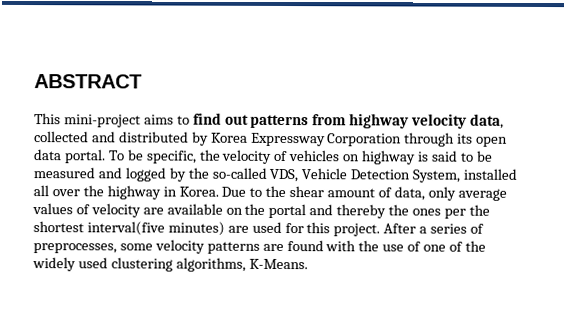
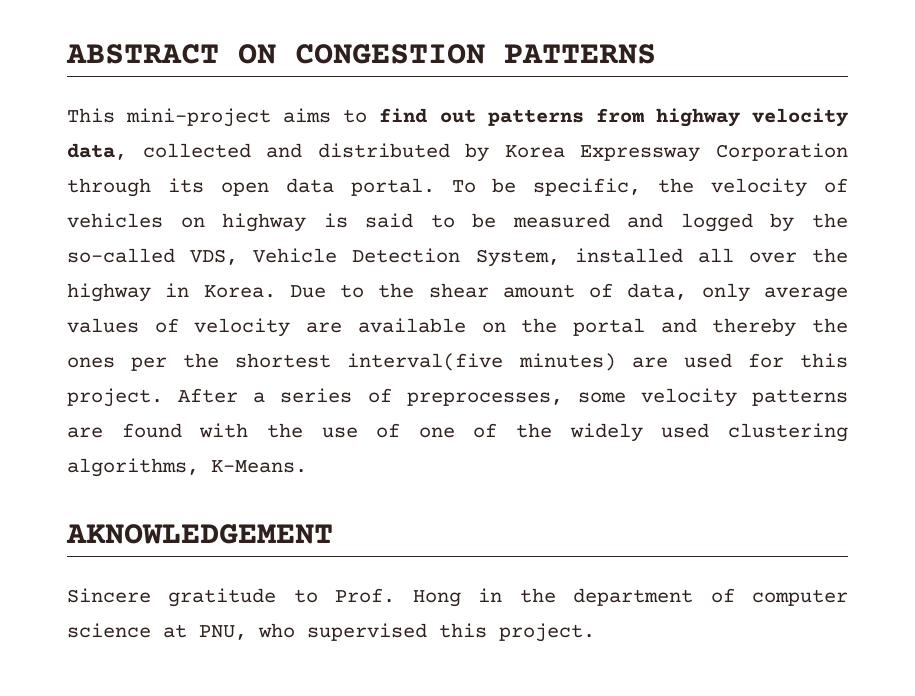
(142, 81) none -> [238,44,656,64] ON CONGESTION PATTERNS
(308, 264) none -> [66,524,333,544] [67,588,849,607] [67,623,595,642] // AKNOWLEDGEMENT // Sincere gratitude to Prof. Hong in the department of computer science at PNU, who supervised this project.

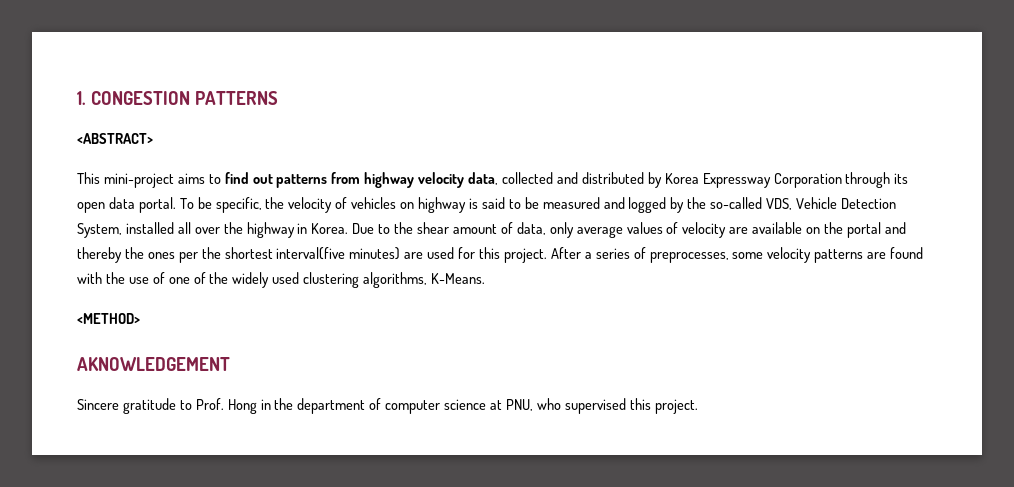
[66,44,276,64] ABSTRACT ON -> [77,91,86,105] 1.
(656, 54) none -> [77,133,153,144] // <ABSTRACT>
(307, 466) none -> [77,313,140,324] // <METHOD>

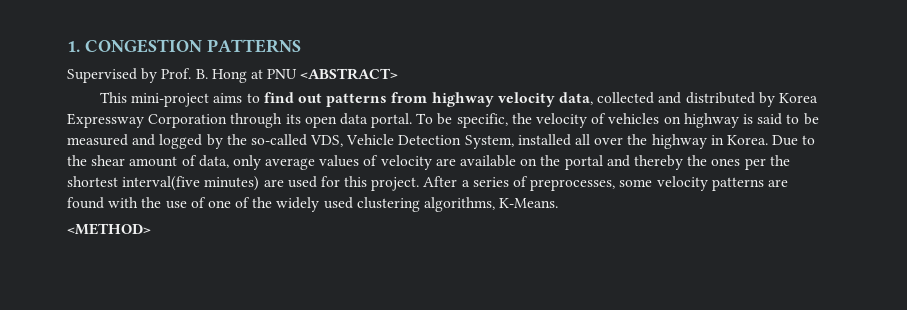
(278, 98) none -> [67,68,298,83] Supervised by Prof. B. Hong at PNU
[77,357,230,371] [77,398,698,414] // AKNOWLEDGEMENT // Sincere gratitude to Prof. Hong in the department of computer science at PNU, who supervised this project. -> (151, 229) none

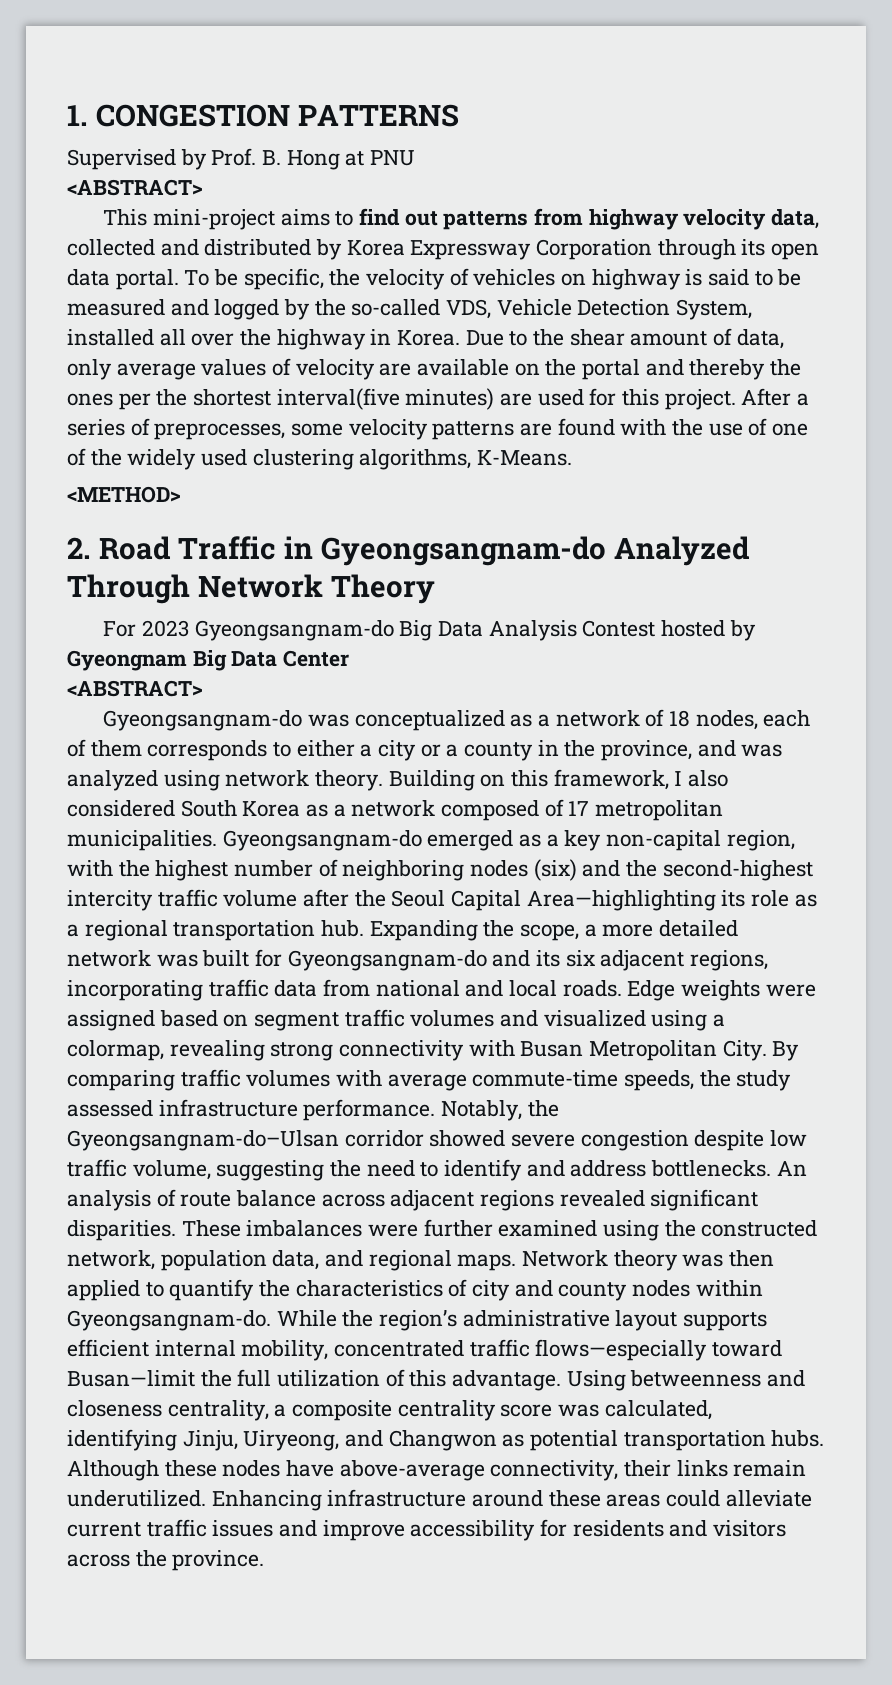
(298, 74) none -> (416, 158) //
(151, 229) none -> [67,536,750,566] [67,574,435,604] [103,620,756,641] [67,650,350,671] [67,680,203,697] [103,709,811,731] [67,739,783,761] [67,769,729,791] [67,799,724,821] [67,830,795,851] [67,859,813,881] [67,889,817,911] [67,920,739,941] [67,949,769,971] [67,979,816,1001] [67,1009,726,1031] [67,1040,800,1061] [67,1069,792,1091] [67,1099,559,1121] [67,1130,808,1151] [67,1159,807,1181] [67,1189,759,1211] [67,1219,818,1241] [67,1250,775,1271] [67,1279,763,1301] [67,1310,768,1331] [67,1339,783,1361] [67,1369,806,1391] [67,1400,712,1421] [67,1429,825,1451] [67,1460,807,1481] [67,1489,812,1511] [67,1519,787,1541] [67,1550,265,1571] // 2. Road Traffic in Gyeongsangnam-do Analyzed Through Network Theory // For 2023 Gyeongsangnam-do Big Data Analysis Contest hosted by Gyeongnam Big Data Center // <ABSTRACT> // Gyeongsangnam-do was conceptualized as a network of 18 nodes, each of them corresponds to either a city or a county in the province, and was analyzed using network theory. Building on this framework, I also considered South Korea as a network composed of 17 metropolitan municipalities. Gyeongsangnam-do emerged as a key non-capital region, with the highest number of neighboring nodes (six) and the second-highest intercity traffic volume after the Seoul Capital Area—highlighting its role as a regional transportation hub. Expanding the scope, a more detailed network was built for Gyeongsangnam-do and its six adjacent regions, incorporating traffic data from national and local roads. Edge weights were assigned based on segment traffic volumes and visualized using a colormap, revealing strong connectivity with Busan Metropolitan City. By comparing traffic volumes with average commute-time speeds, the study assessed infrastructure performance. Notably, the Gyeongsangnam-do–Ulsan corridor showed severe congestion despite low traffic volume, suggesting the need to identify and address bottlenecks. An analysis of route balance across adjacent regions revealed significant disparities. These imbalances were further examined using the constructed network, population data, and regional maps. Network theory was then applied to quantify the characteristics of city and county nodes within Gyeongsangnam-do. While the region’s administrative layout supports efficient internal mobility, concentrated traffic flows—especially toward Busan—limit the full utilization of this advantage. Using betweenness and closeness centrality, a composite centrality score was calculated, identifying Jinju, Uiryeong, and Changwon as potential transportation hubs. Although these nodes have above-average connectivity, their links remain underutilized. Enhancing infrastructure around these areas could alleviate current traffic issues and improve accessibility for residents and visitors across the province.

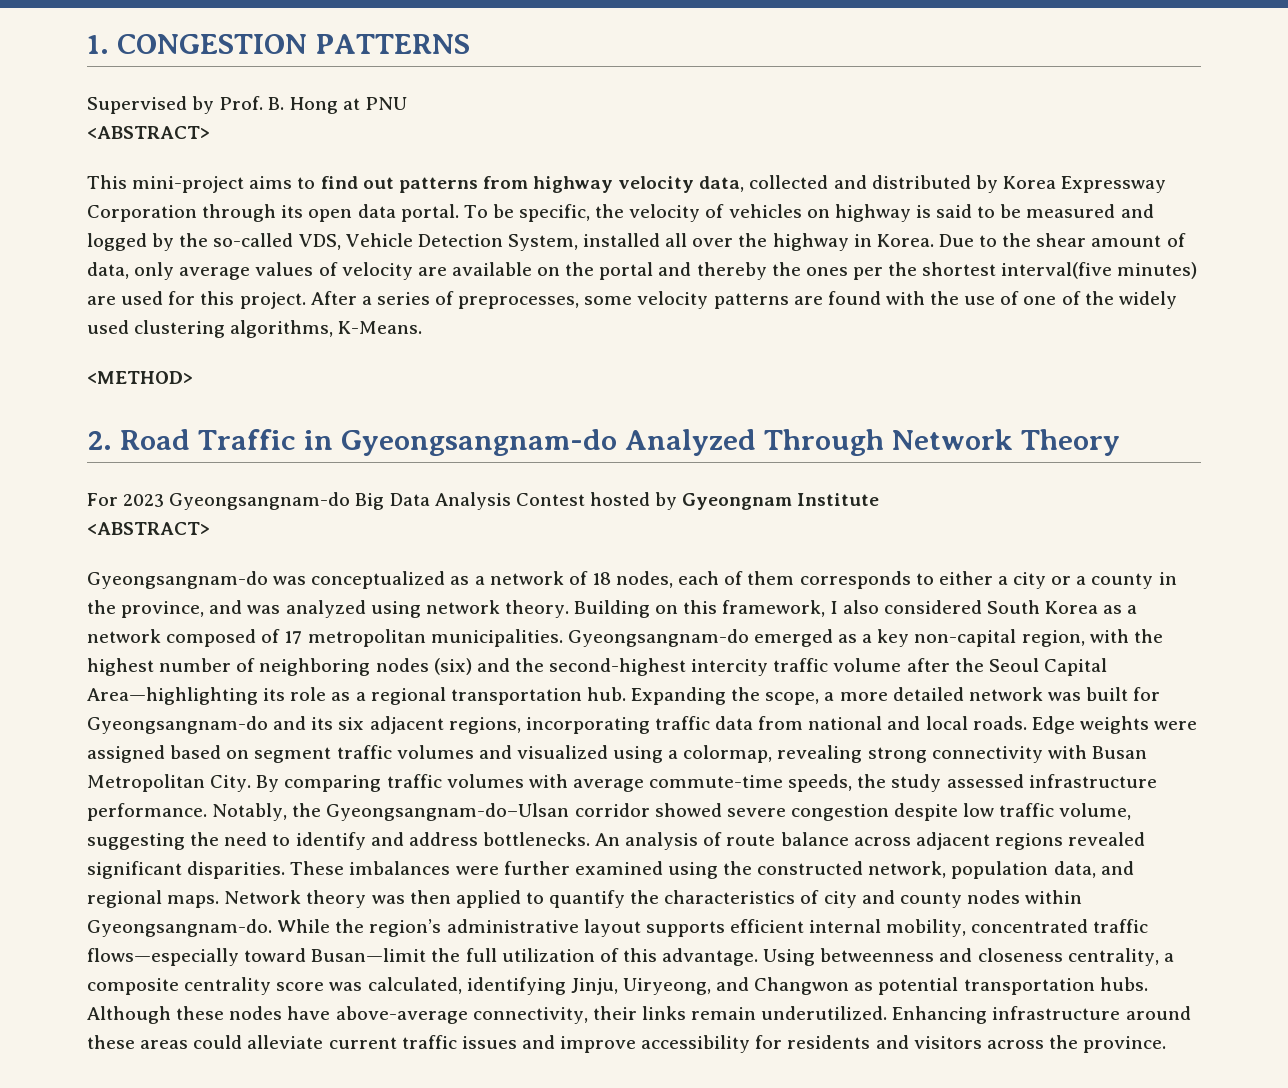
[192,650,350,671] Big Data Center -> [797,493,880,506] Institute

